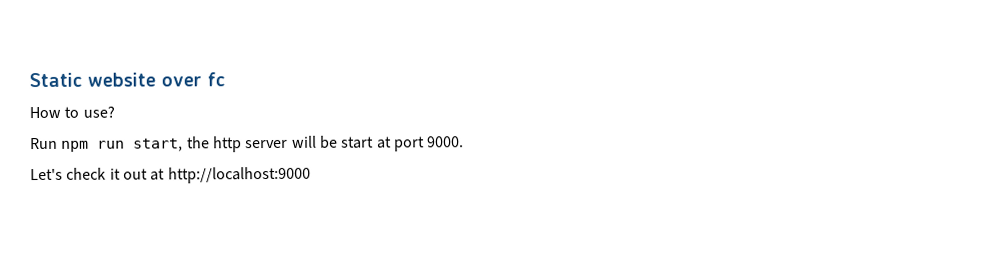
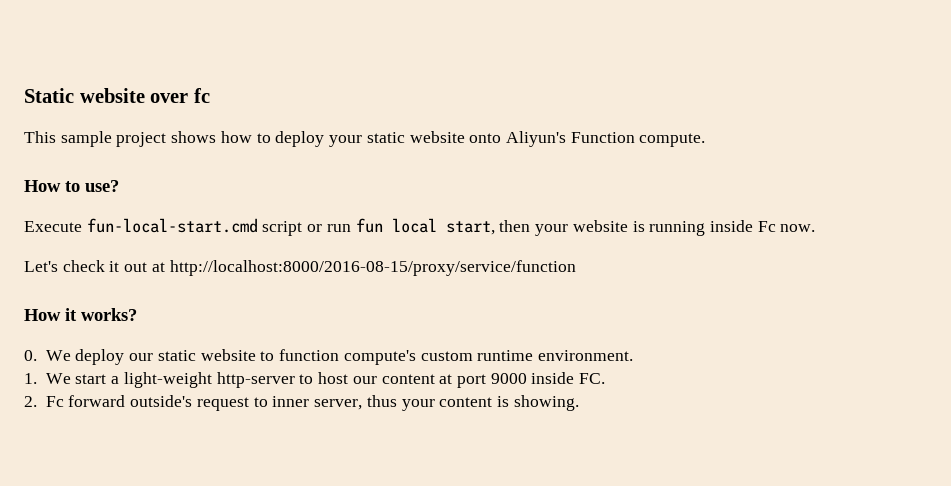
[29,105,115,119] [30,135,465,153] How to use? // Run npm run start, the http server will be start at port 9000. -> [24,131,706,147] [24,180,119,192] [24,218,816,236] This sample project shows how to deploy your static website onto Aliyun's Function compute. // How to use? // Execute fun-local-start.cmd script or run fun local start, then your website is running inside Fc now.
[167,166,311,184] http://localhost:9000 -> [169,260,576,276] [24,308,137,321] [24,349,633,365] [24,372,606,388] [24,395,579,411] http://localhost:8000/2016-08-15/proxy/service/function // How it works? // 0. We deploy our static website to function compute's custom runtime environment. // 1. We start a light-weight http-server to host our content at port 9000 inside FC. // 2. Fc forward outside's request to inner server, thus your content is showing.

